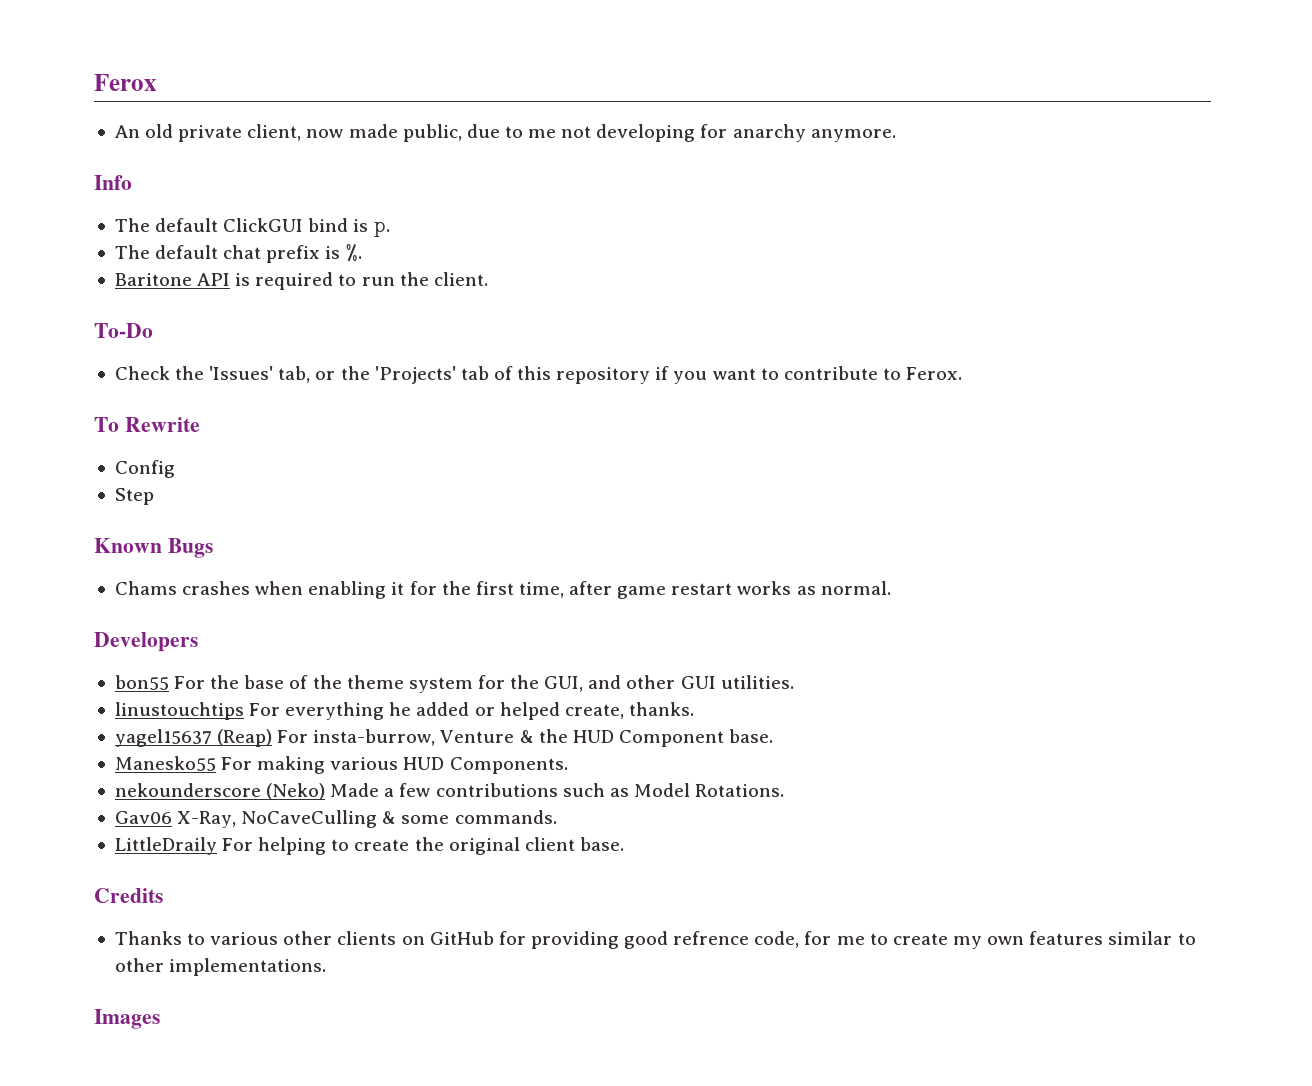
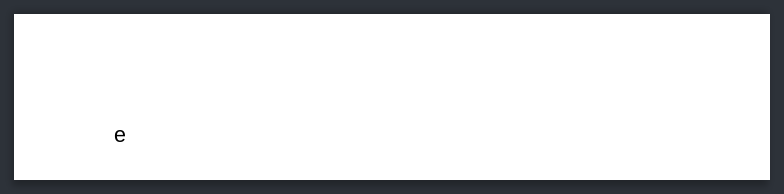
[94,74,157,91] [114,124,896,142] [94,175,132,190] [114,218,390,237] [114,244,362,263] [114,272,488,290] [94,323,153,338] [114,366,963,384] [94,417,200,432] [114,460,175,478] [114,488,154,505] [94,538,213,558] [114,581,891,599] [94,632,198,652] [114,675,794,693] [114,702,694,720] [114,729,774,747] [114,756,568,774] [114,783,785,800] [114,810,557,828] [114,837,624,855] [94,888,163,903] [114,931,1196,949] [114,958,327,976] [94,1009,160,1029] Ferox // An old private client, now made public, due to me not developing for anarchy anymore. // Info // The default ClickGUI bind is p. // The default chat prefix is %. // Baritone API is required to run the client. // To-Do // Check the 'Issues' tab, or the 'Projects' tab of this repository if you want to contribute to Ferox. // To Rewrite // Config // Step // Known Bugs // Chams crashes when enabling it for the first time, after game restart works as normal. // Developers // bon55 For the base of the theme system for the GUI, and other GUI utilities. // linustouchtips For everything he added or helped create, thanks. // yagel15637 (Reap) For insta-burrow, Venture & the HUD Component base. // Manesko55 For making various HUD Components. // nekounderscore (Neko) Made a few contributions such as Model Rotations. // Gav06 X-Ray, NoCaveCulling & some commands. // LittleDraily For helping to create the original client base. // Credits // Thanks to various other clients on GitHub for providing good refrence code, for me to create my own features similar to other implementations. // Images -> [114,130,126,142] e

